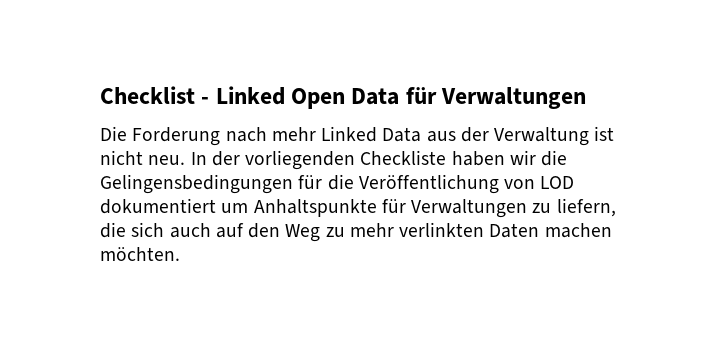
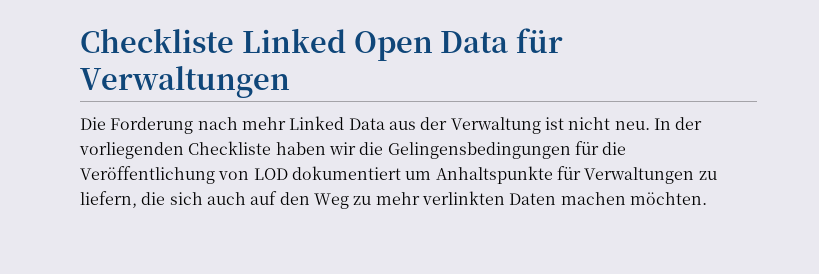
[100,86,210,104] Checklist - -> [80,28,234,53] Checkliste

